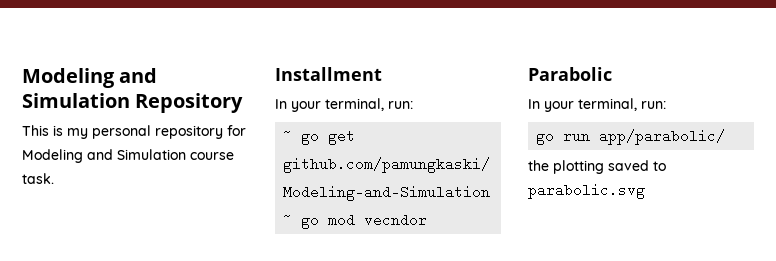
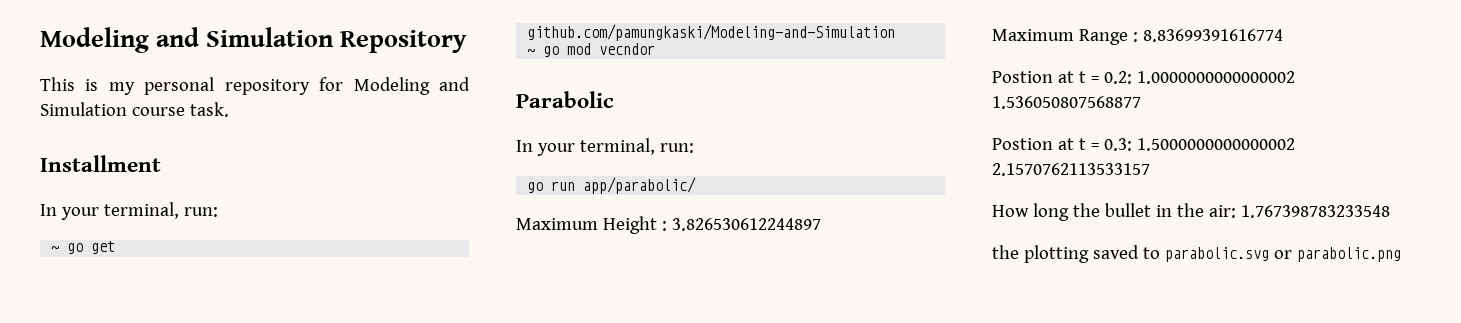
(726, 137) none -> [516,216,821,234] [992,29,1283,45] [992,71,1295,84] [992,96,1141,109] [992,138,1295,151] [992,163,1150,176] [992,203,1390,221] // Maximum Height : 3.826530612244897 // Maximum Range : 8.83699391616774 // Postion at t = 0.2: 1.0000000000000002 1.536050807568877 // Postion at t = 0.3: 1.5000000000000002 2.1570762113533157 // How long the bullet in the air: 1.767398783233548
(645, 191) none -> [1273,247,1401,262] or parabolic.png

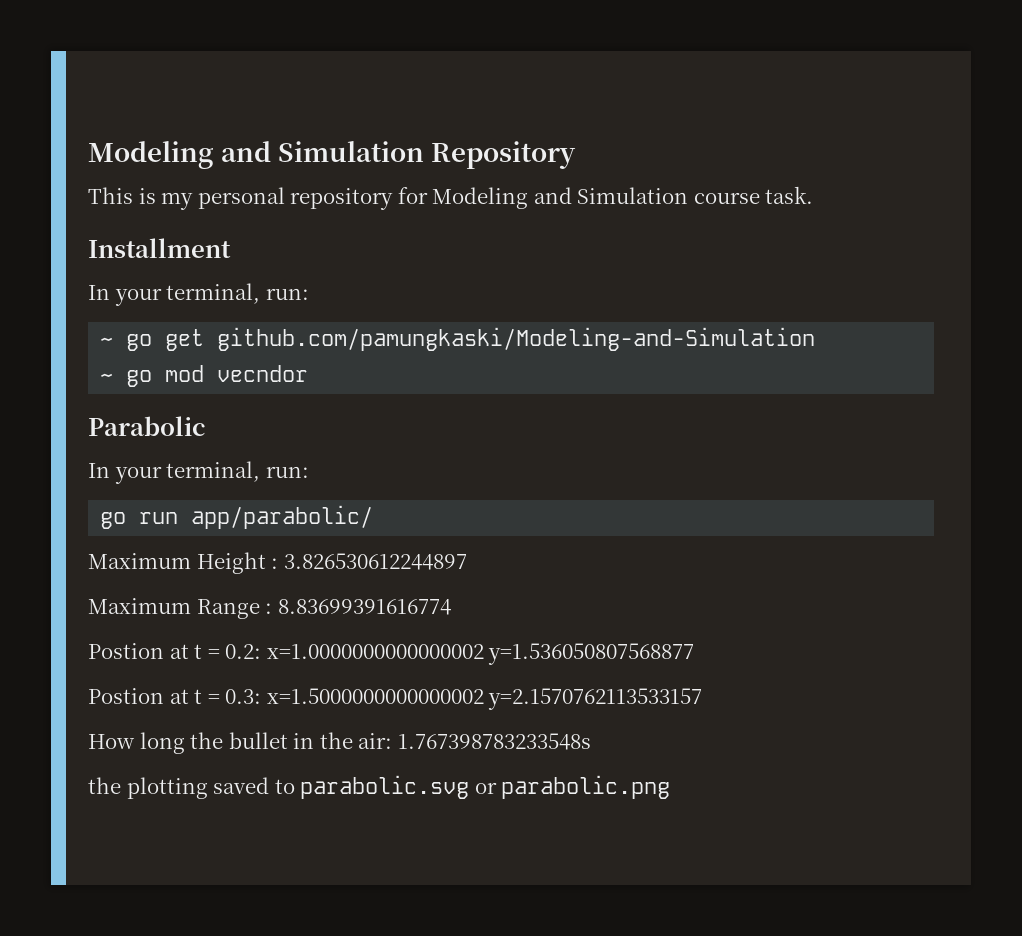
[1136,71,1295,84] [992,96,1141,109] 1.0000000000000002 1.536050807568877 -> [266,643,695,665] x=1.0000000000000002 y=1.536050807568877
[1136,138,1295,151] [992,163,1150,176] 1.5000000000000002 2.1570762113533157 -> [266,688,703,710] x=1.5000000000000002 y=2.1570762113533157
[1240,205,1390,218] 1.767398783233548 -> [397,733,591,750] 1.767398783233548s

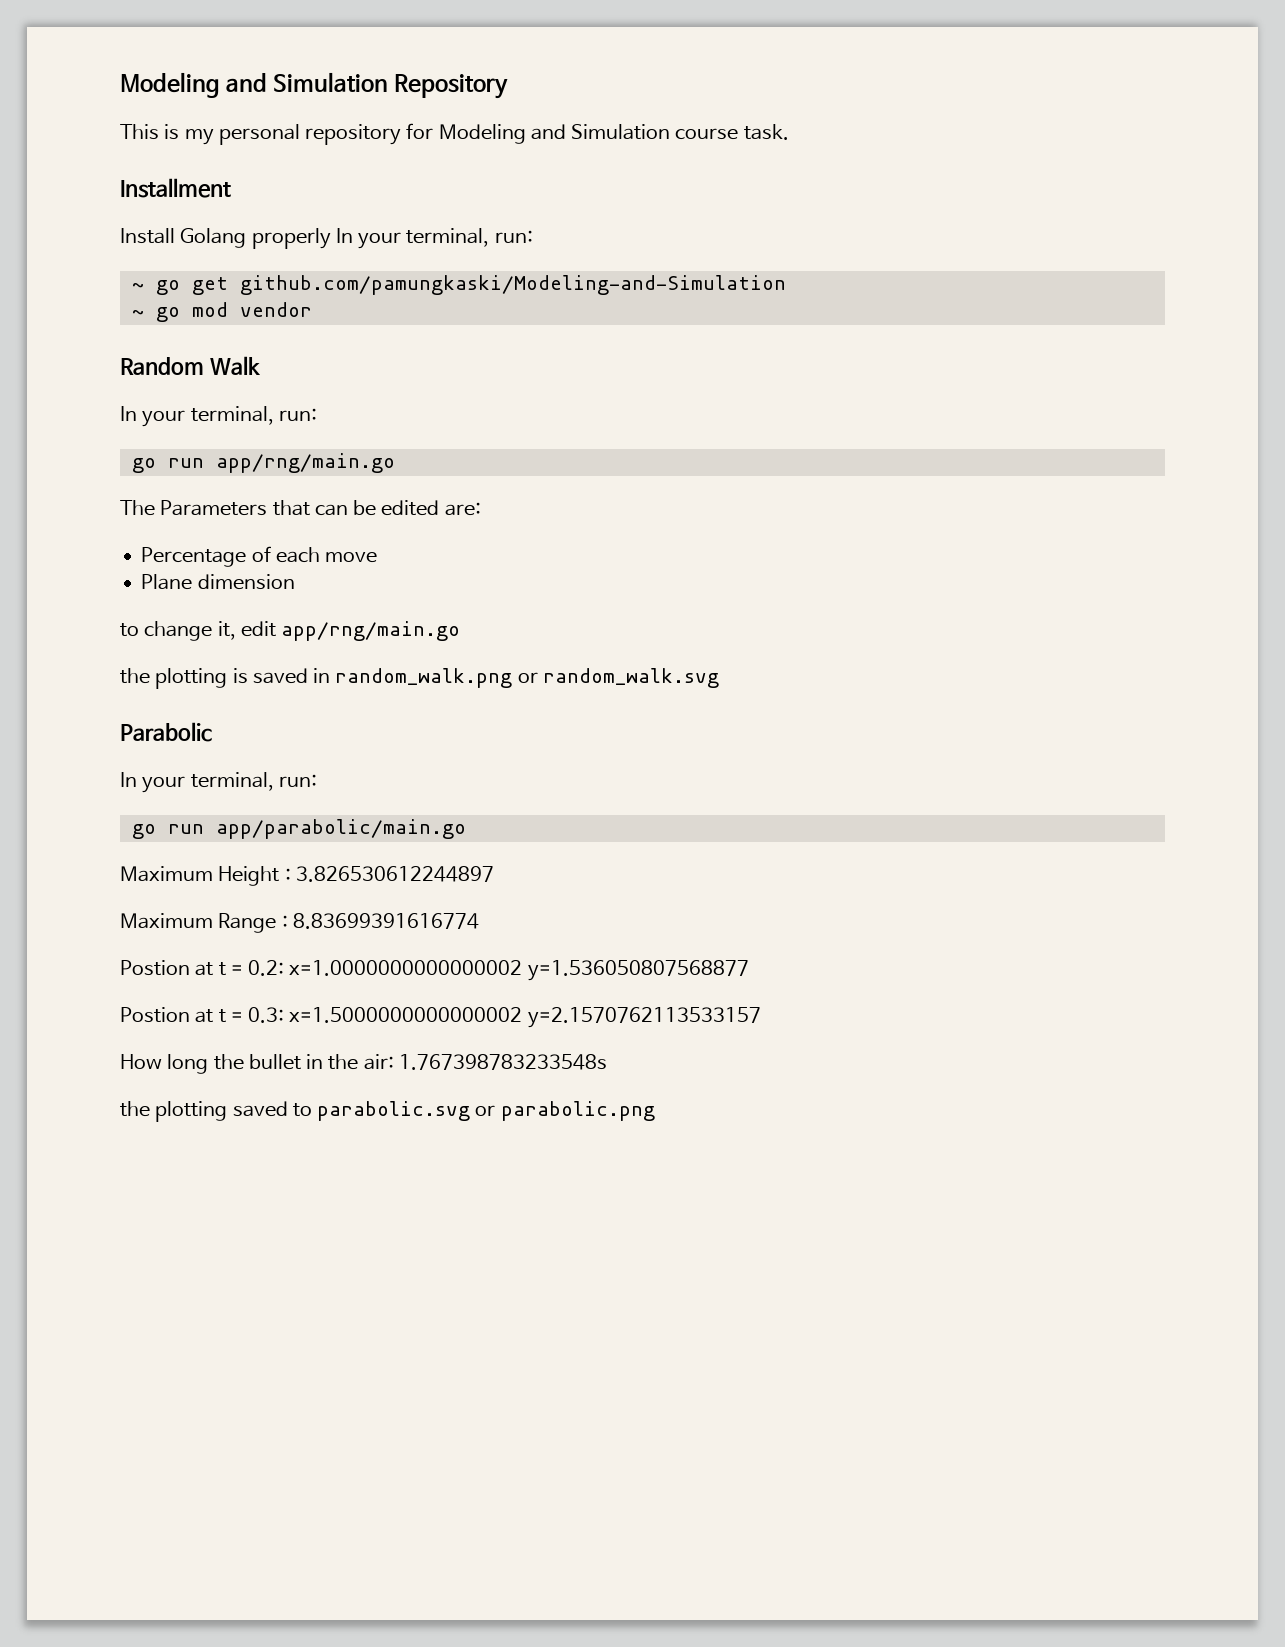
(231, 248) none -> [120,228,331,249] Install Golang properly
[217,365,309,382] vecndor -> [239,302,312,317] [120,356,261,375] [120,406,317,427] [131,453,395,473] [120,500,481,516] [141,546,378,567] [141,574,295,590] [120,621,461,641] [120,668,719,689] vendor // Random Walk // In your terminal, run: // go run app/rng/main.go // The Parameters that can be edited are: // Percentage of each move // Plane dimension // to change it, edit app/rng/main.go // the plotting is saved in random_walk.png or random_walk.svg
[191,505,374,529] app/parabolic/ -> [215,819,466,839] app/parabolic/main.go

